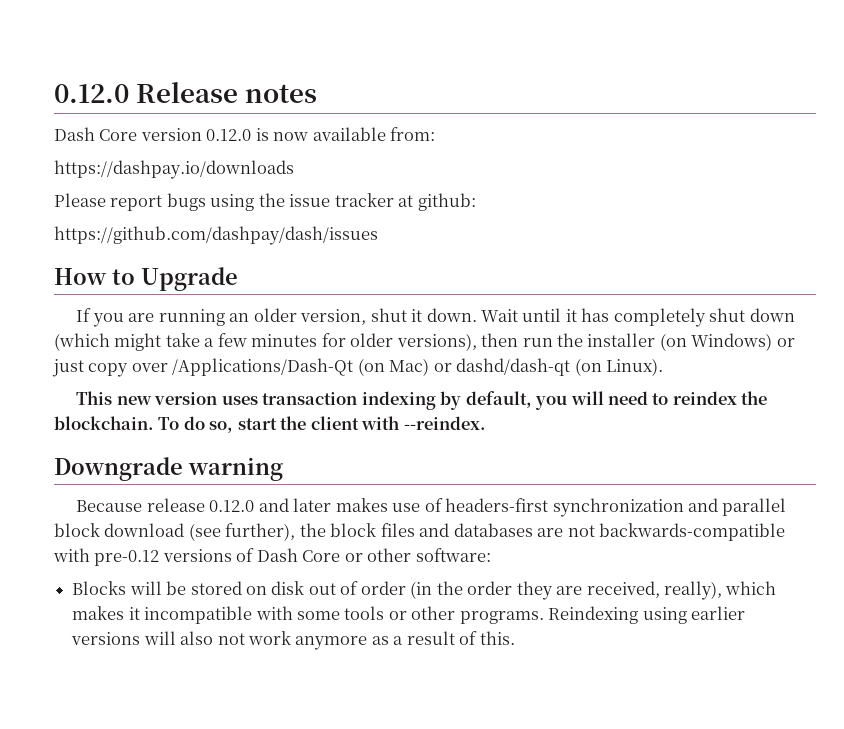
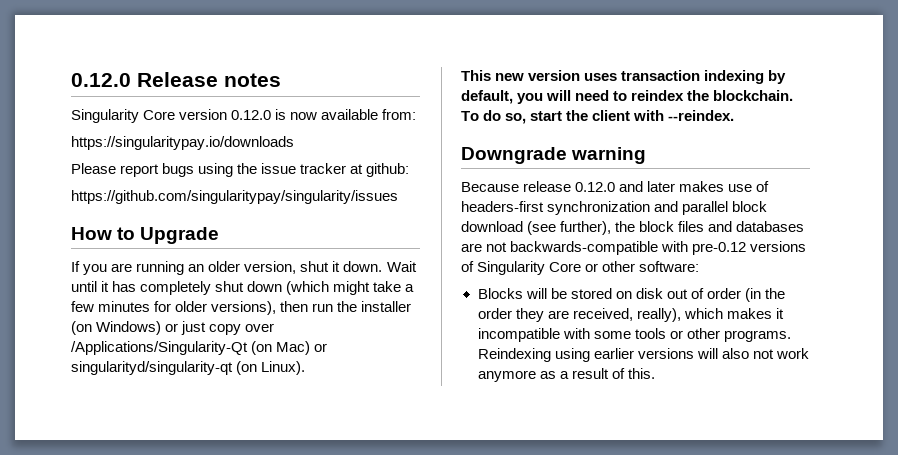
[54,127,95,141] Dash -> [71,109,139,123] Singularity
[54,160,294,179] https://dashpay.io/downloads -> [71,136,294,150] https://singularitypay.io/downloads
[54,226,378,245] https://github.com/dashpay/dash/issues -> [71,190,398,204] https://github.com/singularitypay/singularity/issues
[172,358,354,376] /Applications/Dash-Qt -> [71,341,248,355] /Applications/Singularity-Qt
[456,358,571,376] dashd/dash-qt -> [71,361,233,375] singularityd/singularity-qt
[256,548,298,562] Dash -> [477,261,546,275] Singularity

